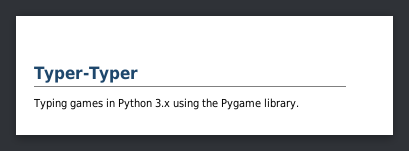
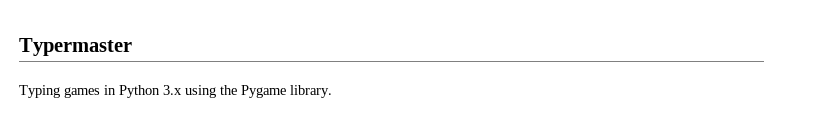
[34,66,138,83] Typer-Typer -> [19,38,132,56] Typermaster

